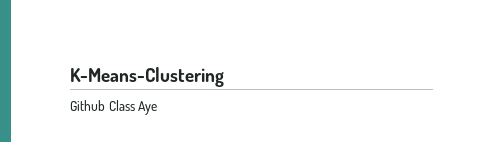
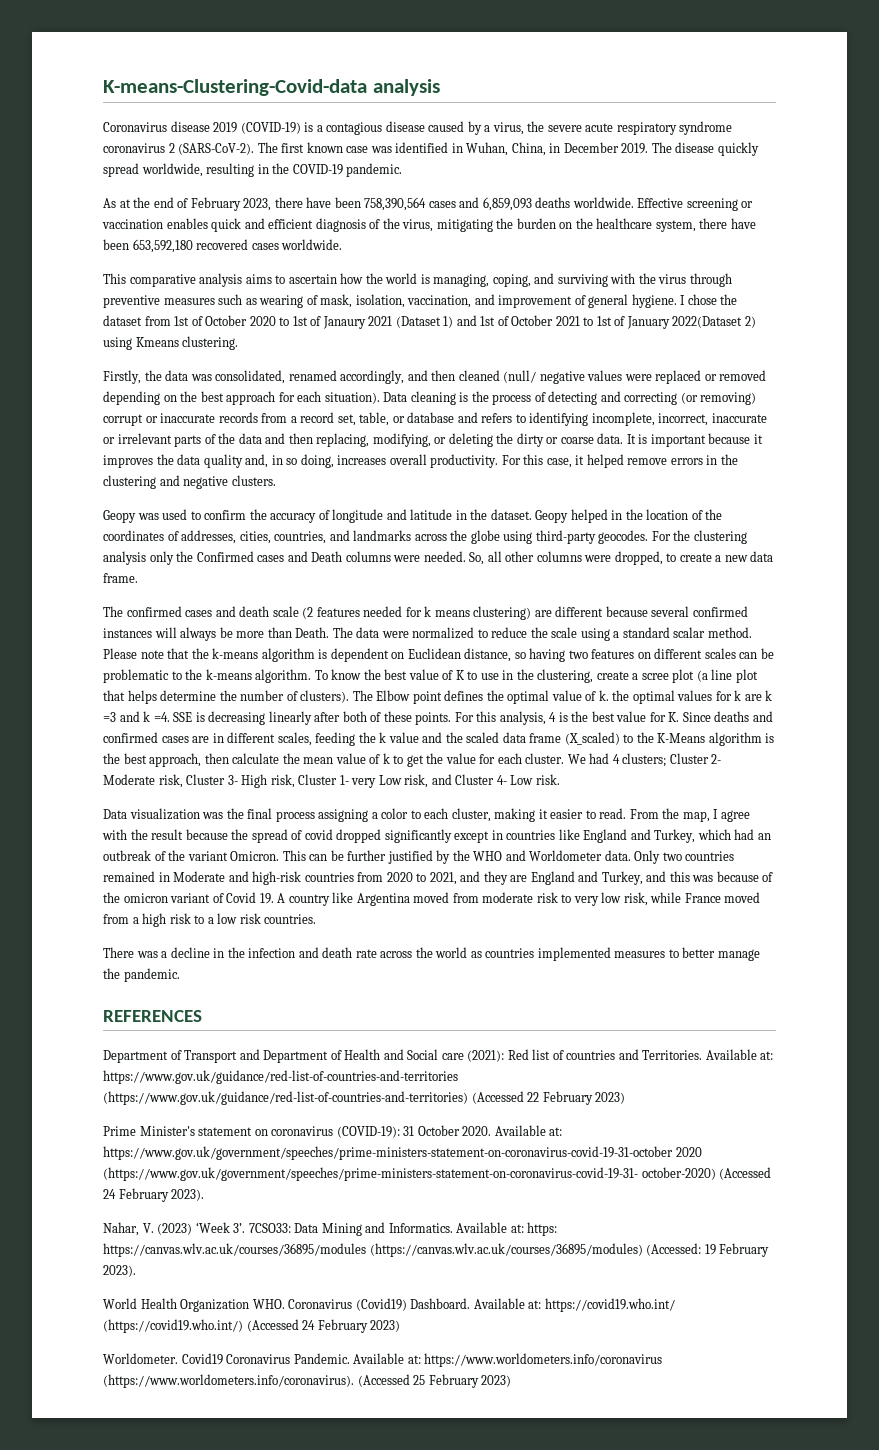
[70,67,224,87] [70,100,158,115] K-Means-Clustering // Github Class Aye -> [103,79,440,96] [103,121,733,135] [103,142,759,156] [103,163,403,177] [103,197,754,211] [102,218,756,232] [103,239,343,253] [103,273,732,287] [103,294,738,308] [103,315,756,329] [103,336,239,350] [103,370,767,384] [103,391,757,405] [103,412,767,426] [103,433,763,447] [103,454,738,468] [103,475,276,489] [103,509,723,523] [103,530,747,544] [103,551,774,565] [103,573,138,583] [103,606,748,620] [103,627,752,641] [103,648,774,662] [103,669,758,683] [103,690,773,704] [103,711,773,725] [103,732,775,746] [103,753,722,767] [103,774,560,788] [103,808,750,822] [102,829,771,843] [103,850,735,864] [103,871,774,885] [103,892,761,906] [103,913,317,927] [103,947,760,961] [103,968,180,982] [103,1010,202,1022] [103,1049,774,1063] [103,1070,458,1084] [103,1091,626,1105] [103,1125,563,1138] [103,1146,702,1160] [103,1167,772,1181] [103,1188,205,1202] [103,1222,558,1236] [103,1243,770,1257] [103,1265,136,1277] [103,1298,675,1312] [103,1319,401,1333] [103,1353,663,1367] [103,1374,512,1388] K-means-Clustering-Covid-data analysis // Coronavirus disease 2019 (COVID-19) is a contagious disease caused by a virus, the severe acute respiratory syndrome coronavirus 2 (SARS-CoV-2). The first known case was identified in Wuhan, China, in December 2019. The disease quickly spread worldwide, resulting in the COVID-19 pandemic. // As at the end of February 2023, there have been 758,390,564 cases and 6,859,093 deaths worldwide. Effective screening or vaccination enables quick and efficient diagnosis of the virus, mitigating the burden on the healthcare system, there have been 653,592,180 recovered cases worldwide. // This comparative analysis aims to ascertain how the world is managing, coping, and surviving with the virus through preventive measures such as wearing of mask, isolation, vaccination, and improvement of general hygiene. I chose the dataset from 1st of October 2020 to 1st of Janaury 2021 (Dataset 1) and 1st of October 2021 to 1st of January 2022(Dataset 2) using Kmeans clustering. // Firstly, the data was consolidated, renamed accordingly, and then cleaned (null/ negative values were replaced or removed depending on the best approach for each situation). Data cleaning is the process of detecting and correcting (or removing) corrupt or inaccurate records from a record set, table, or database and refers to identifying incomplete, incorrect, inaccurate or irrelevant parts of the data and then replacing, modifying, or deleting the dirty or coarse data. It is important because it improves the data quality and, in so doing, increases overall productivity. For this case, it helped remove errors in the clustering and negative clusters. // Geopy was used to confirm the accuracy of longitude and latitude in the dataset. Geopy helped in the location of the coordinates of addresses, cities, countries, and landmarks across the globe using third-party geocodes. For the clustering analysis only the Confirmed cases and Death columns were needed. So, all other columns were dropped, to create a new data frame. // The confirmed cases and death scale (2 features needed for k means clustering) are different because several confirmed instances will always be more than Death. The data were normalized to reduce the scale using a standard scalar method. Please note that the k-means algorithm is dependent on Euclidean distance, so having two features on different scales can be problematic to the k-means algorithm. To know the best value of K to use in the clustering, create a scree plot (a line plot that helps determine the number of clusters). The Elbow point defines the optimal value of k. the optimal values for k are k =3 and k =4. SSE is decreasing linearly after both of these points. For this analysis, 4 is the best value for K. Since deaths and confirmed cases are in different scales, feeding the k value and the scaled data frame (X_scaled) to the K-Means algorithm is the best approach, then calculate the mean value of k to get the value for each cluster. We had 4 clusters; Cluster 2- Moderate risk, Cluster 3- High risk, Cluster 1- very Low risk, and Cluster 4- Low risk. // Data visualization was the final process assigning a color to each cluster, making it easier to read. From the map, I agree with the result because the spread of covid dropped significantly except in countries like England and Turkey, which had an outbreak of the variant Omicron. This can be further justified by the WHO and Worldometer data. Only two countries remained in Moderate and high-risk countries from 2020 to 2021, and they are England and Turkey, and this was because of the omicron variant of Covid 19. A country like Argentina moved from moderate risk to very low risk, while France moved from a high risk to a low risk countries. // There was a decline in the infection and death rate across the world as countries implemented measures to better manage the pandemic. // REFERENCES // Department of Transport and Department of Health and Social care (2021): Red list of countries and Territories. Available at: https://www.gov.uk/guidance/red-list-of-countries-and-territories (https://www.gov.uk/guidance/red-list-of-countries-and-territories) (Accessed 22 February 2023) // Prime Minister's statement on coronavirus (COVID-19): 31 October 2020. Available at: https://www.gov.uk/government/speeches/prime-ministers-statement-on-coronavirus-covid-19-31-october 2020 (https://www.gov.uk/government/speeches/prime-ministers-statement-on-coronavirus-covid-19-31- october-2020) (Accessed 24 February 2023). // Nahar, V. (2023) ‘Week 3’. 7CSO33: Data Mining and Informatics. Available at: https: https://canvas.wlv.ac.uk/courses/36895/modules (https://canvas.wlv.ac.uk/courses/36895/modules) (Accessed: 19 February 2023). // World Health Organization WHO. Coronavirus (Covid19) Dashboard. Available at: https://covid19.who.int/ (https://covid19.who.int/) (Accessed 24 February 2023) // Worldometer. Covid19 Coronavirus Pandemic. Available at: https://www.worldometers.info/coronavirus (https://www.worldometers.info/coronavirus). (Accessed 25 February 2023)

